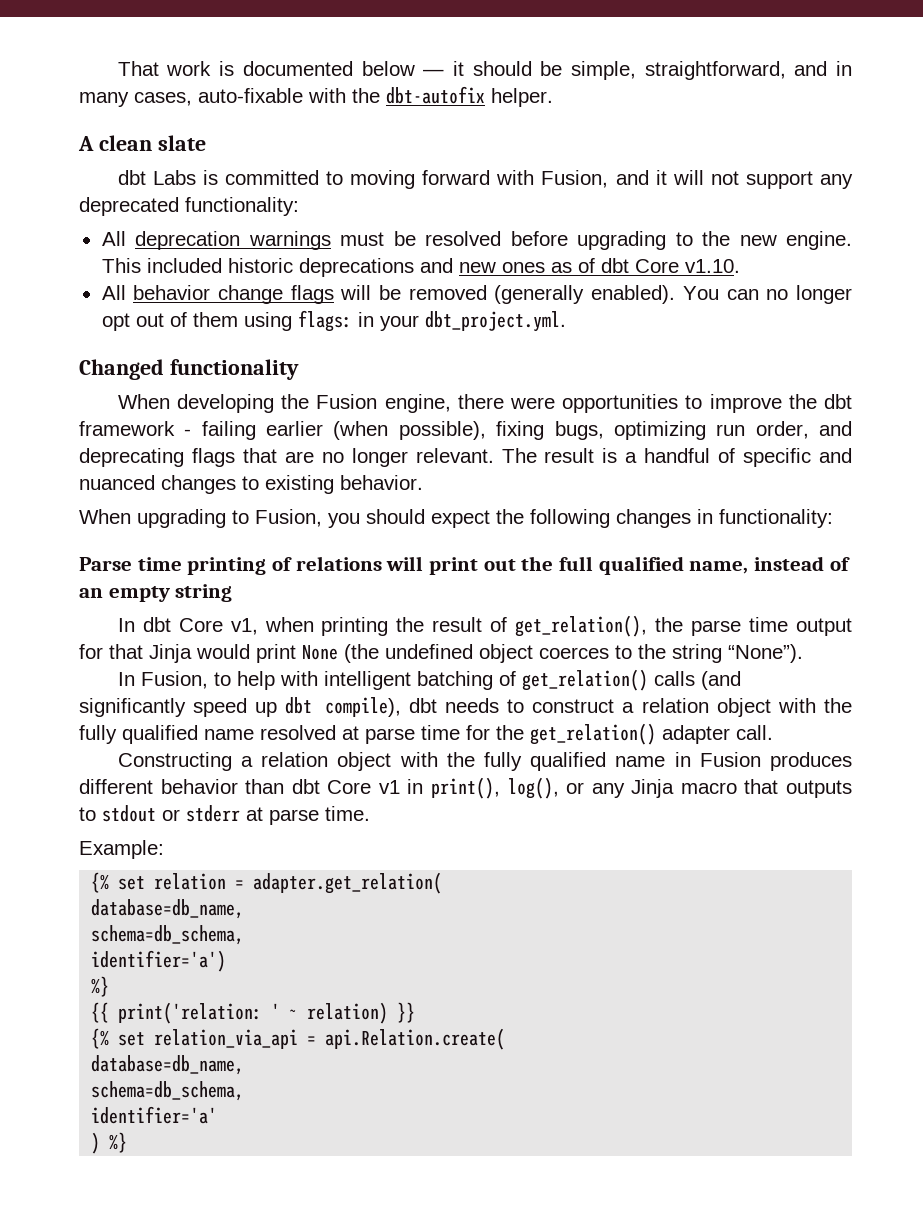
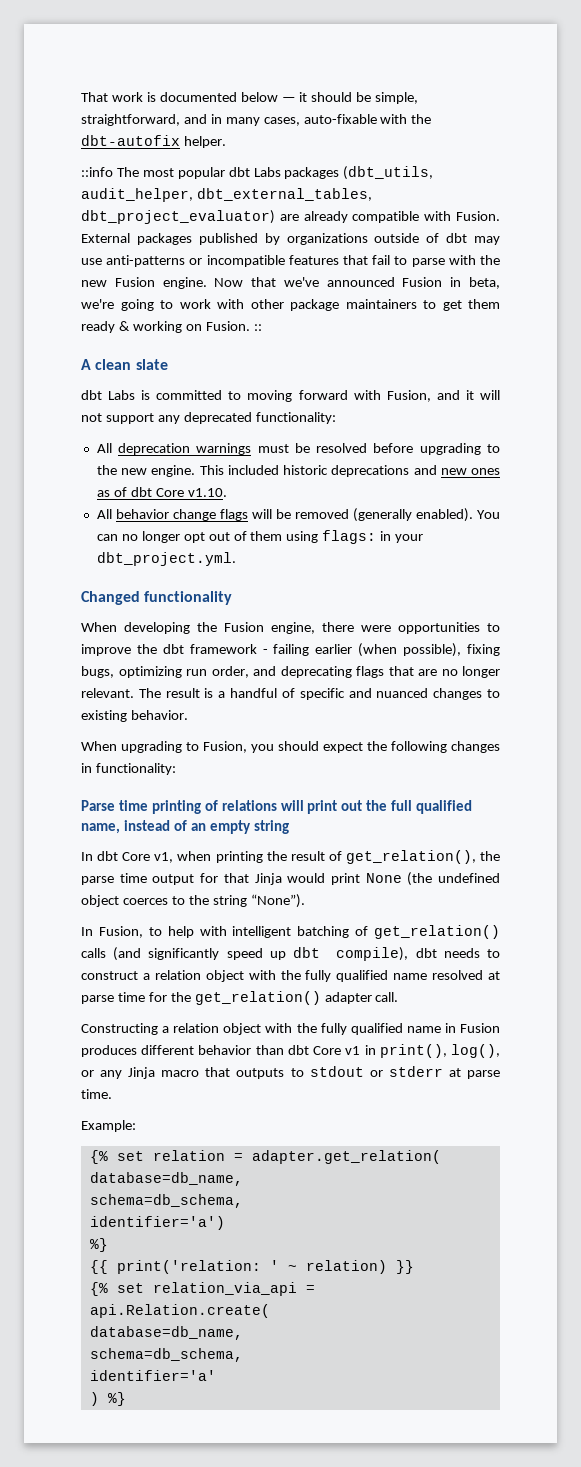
(553, 97) none -> [81,166,434,180] [81,188,372,202] [81,210,501,224] [81,233,500,245] [81,255,500,267] [81,277,500,289] [81,299,500,311] [81,321,262,333] // ::info The most popular dbt Labs packages (dbt_utils, audit_helper, dbt_external_tables, dbt_project_evaluator) are already compatible with Fusion. External packages published by organizations outside of dbt may use anti-patterns or incompatible features that fail to parse with the new Fusion engine. Now that we've announced Fusion in beta, we're going to work with other package maintainers to get them ready & working on Fusion. ::

